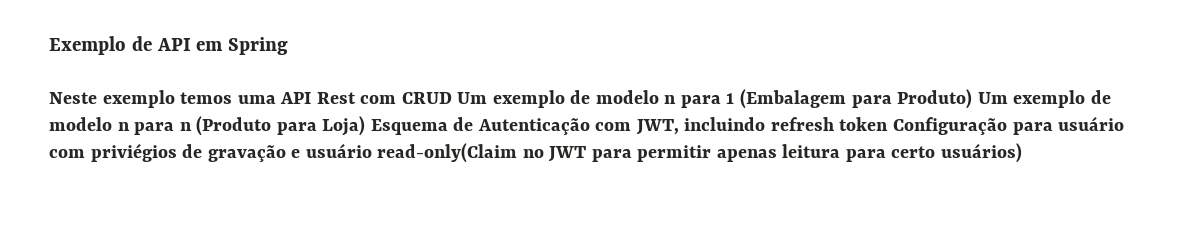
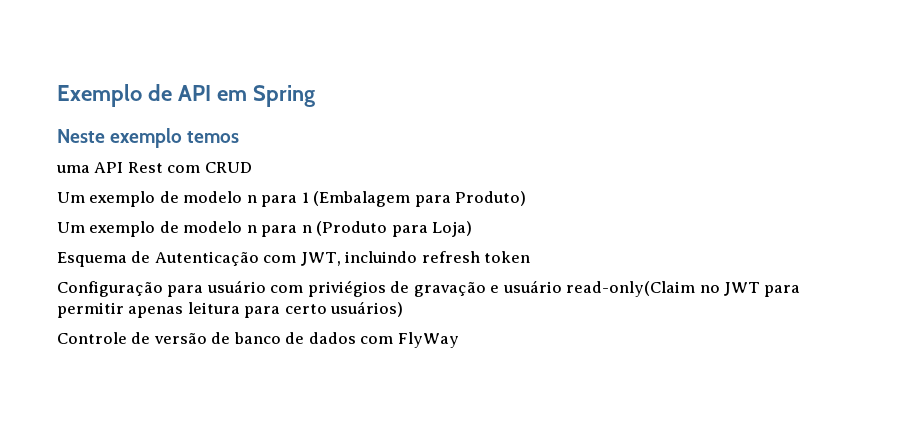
(233, 98) none -> (240, 137) //
(452, 98) none -> (252, 167) //
(973, 99) none -> (527, 198) //
(366, 126) none -> (473, 229) //
(889, 124) none -> (531, 257) //
(1023, 153) none -> [57,332,459,348] // Controle de versão de banco de dados com FlyWay

